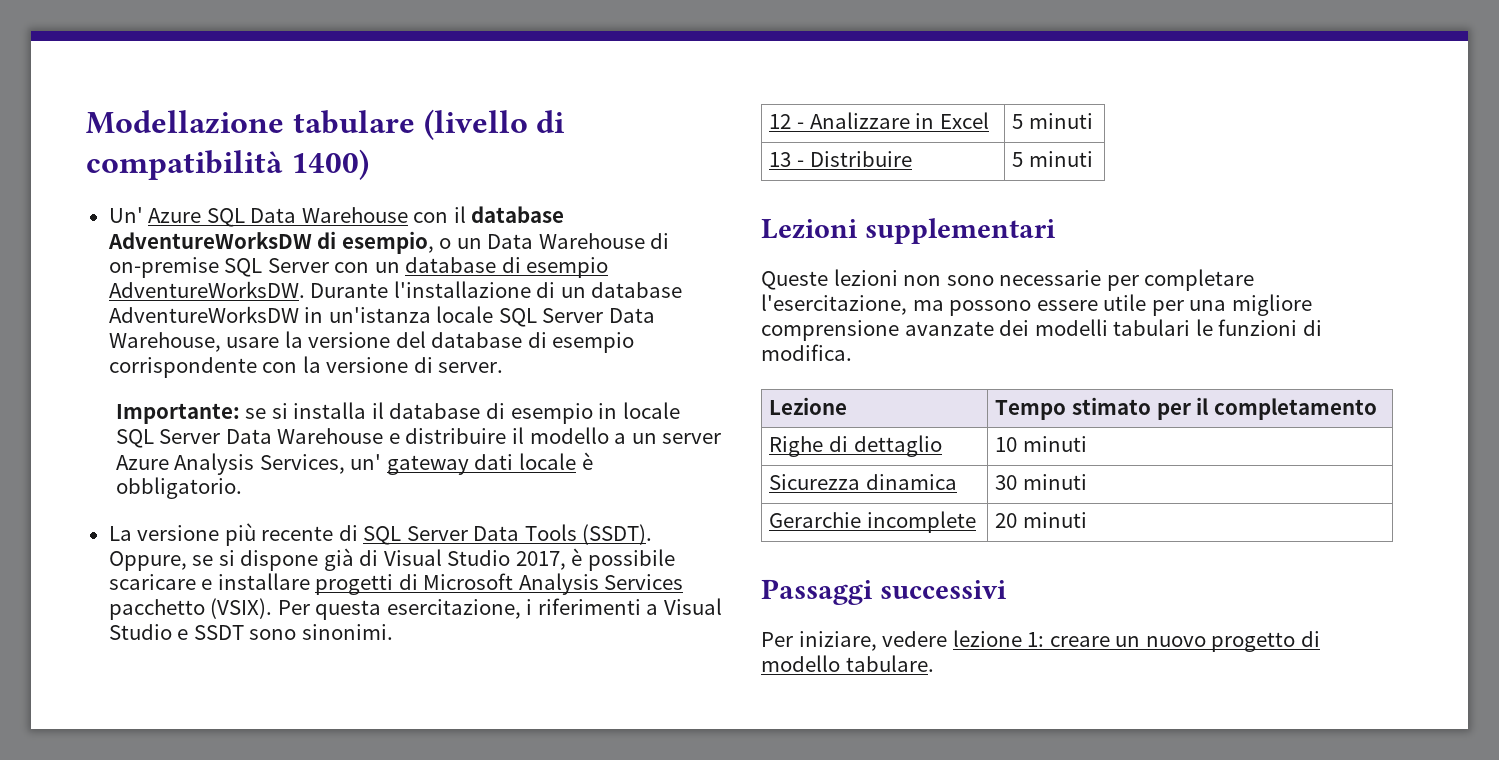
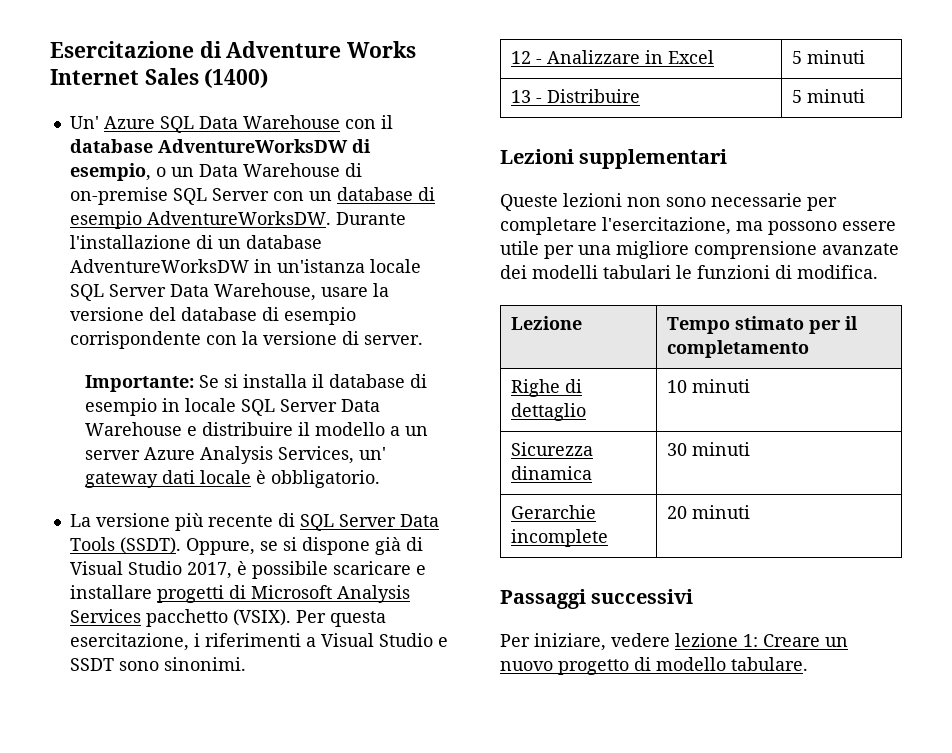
[86,109,566,140] [86,149,369,180] Modellazione tabulare (livello di compatibilità 1400) -> [50,41,417,58] [50,68,269,88] Esercitazione di Adventure Works Internet Sales (1400)
[245,408,267,419] se -> [199,375,220,388] Se
[1049,636,1110,647] creare -> [763,634,820,647] Creare

